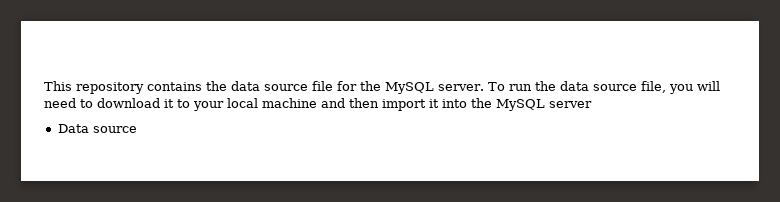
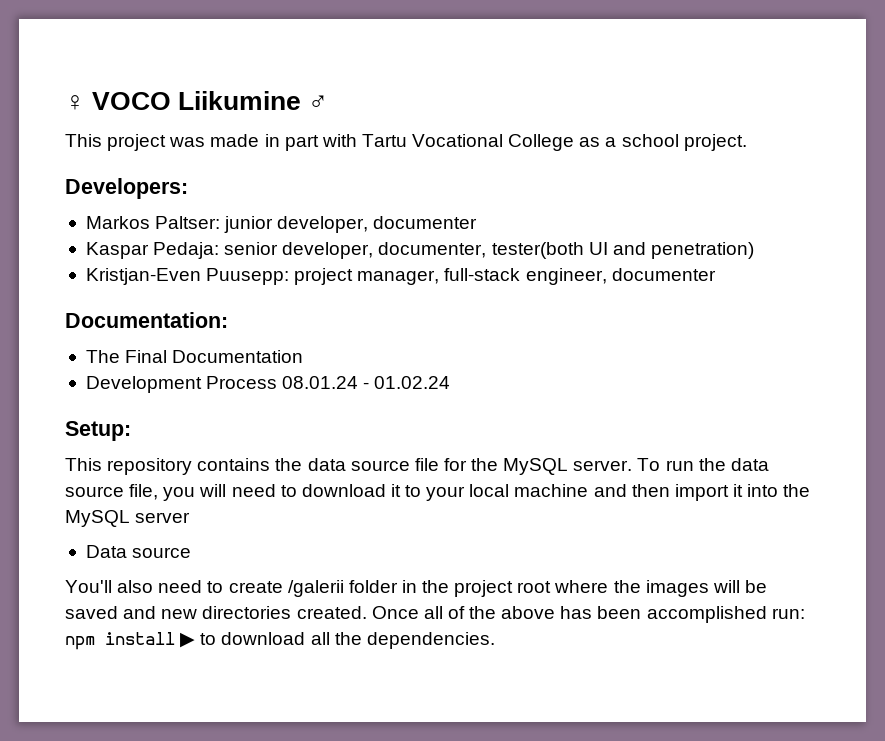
(44, 86) none -> [65,91,329,110] [65,134,747,151] [65,178,188,199] [85,216,478,233] [85,242,754,259] [85,268,716,285] [65,312,228,328] [85,350,304,363] [85,376,451,393] [65,421,131,441] ♀ VOCO Liikumine ♂ // This project was made in part with Tartu Vocational College as a school project. // Developers: // Markos Paltser: junior developer, documenter // Kaspar Pedaja: senior developer, documenter, tester(both UI and penetration) // Kristjan-Even Puusepp: project manager, full-stack engineer, documenter // Documentation: // The Final Documentation // Development Process 08.01.24 - 01.02.24 // Setup: //
(137, 129) none -> [65,580,767,597] [65,606,805,623] [65,632,495,650] // You'll also need to create /galerii folder in the project root where the images will be saved and new directories created. Once all of the above has been accomplished run: npm install ▶ to download all the dependencies.

